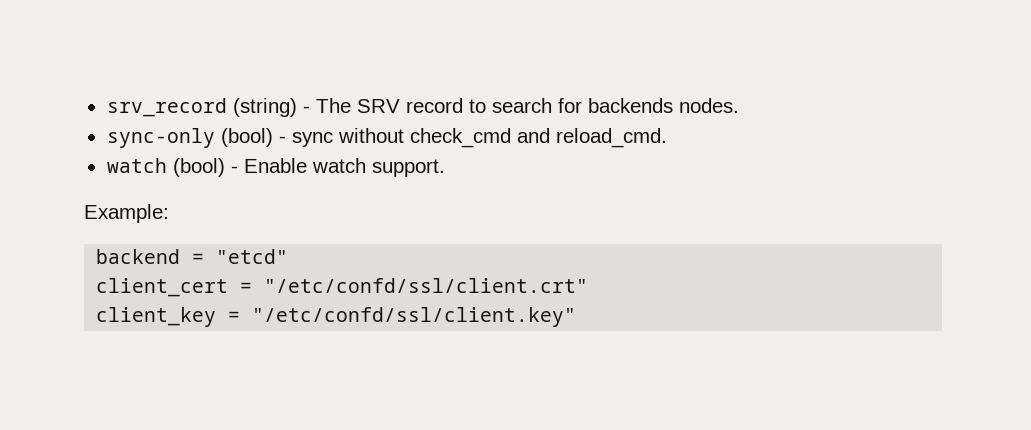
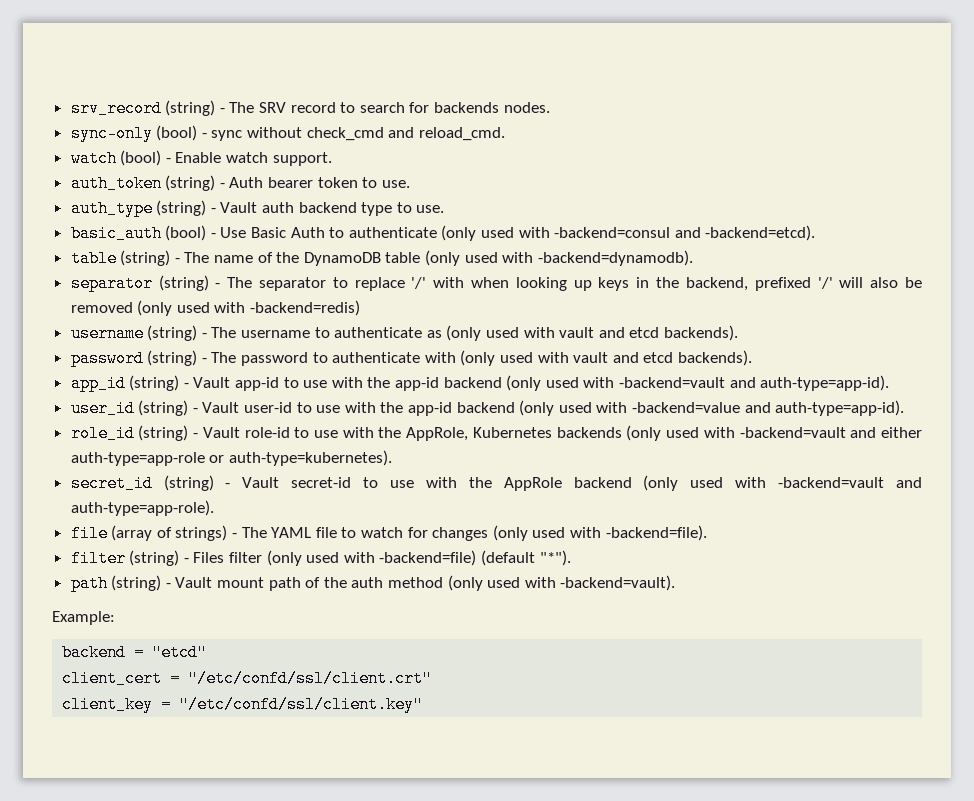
(445, 168) none -> [70,175,410,192] [70,200,445,217] [70,225,816,242] [70,250,693,267] [70,275,922,292] [70,300,361,316] [70,325,738,342] [70,350,752,367] [70,375,890,392] [70,400,905,417] [70,425,922,442] [70,450,392,466] [70,475,922,492] [70,500,214,516] [70,525,707,542] [70,550,571,567] [70,575,676,592] // auth_token (string) - Auth bearer token to use. // auth_type (string) - Vault auth backend type to use. // basic_auth (bool) - Use Basic Auth to authenticate (only used with -backend=consul and -backend=etcd). // table (string) - The name of the DynamoDB table (only used with -backend=dynamodb). // separator (string) - The separator to replace '/' with when looking up keys in the backend, prefixed '/' will also be removed (only used with -backend=redis) // username (string) - The username to authenticate as (only used with vault and etcd backends). // password (string) - The password to authenticate with (only used with vault and etcd backends). // app_id (string) - Vault app-id to use with the app-id backend (only used with -backend=vault and auth-type=app-id). // user_id (string) - Vault user-id to use with the app-id backend (only used with -backend=value and auth-type=app-id). // role_id (string) - Vault role-id to use with the AppRole, Kubernetes backends (only used with -backend=vault and either auth-type=app-role or auth-type=kubernetes). // secret_id (string) - Vault secret-id to use with the AppRole backend (only used with -backend=vault and auth-type=app-role). // file (array of strings) - The YAML file to watch for changes (only used with -backend=file). // filter (string) - Files filter (only used with -backend=file) (default "*"). // path (string) - Vault mount path of the auth method (only used with -backend=vault).

